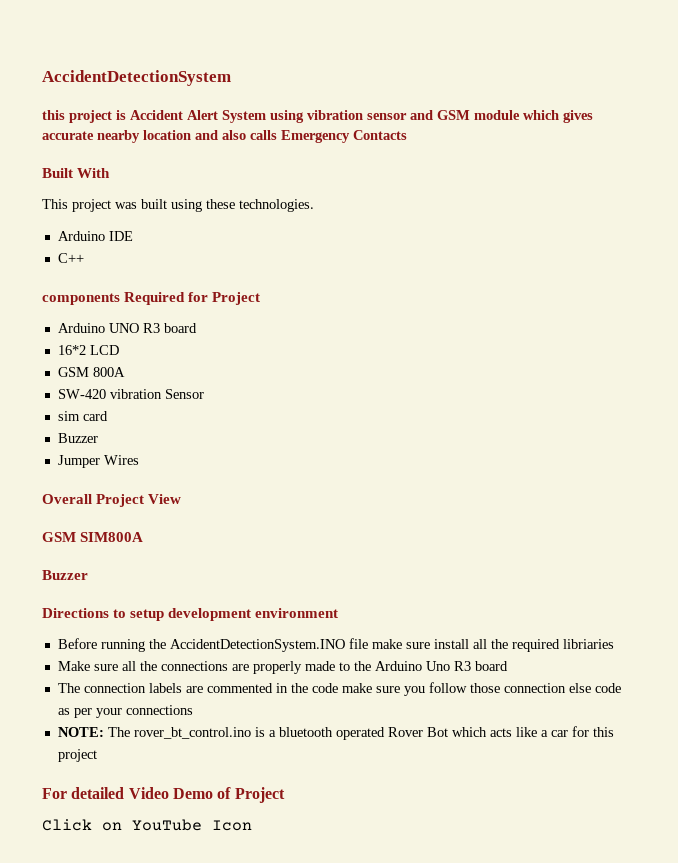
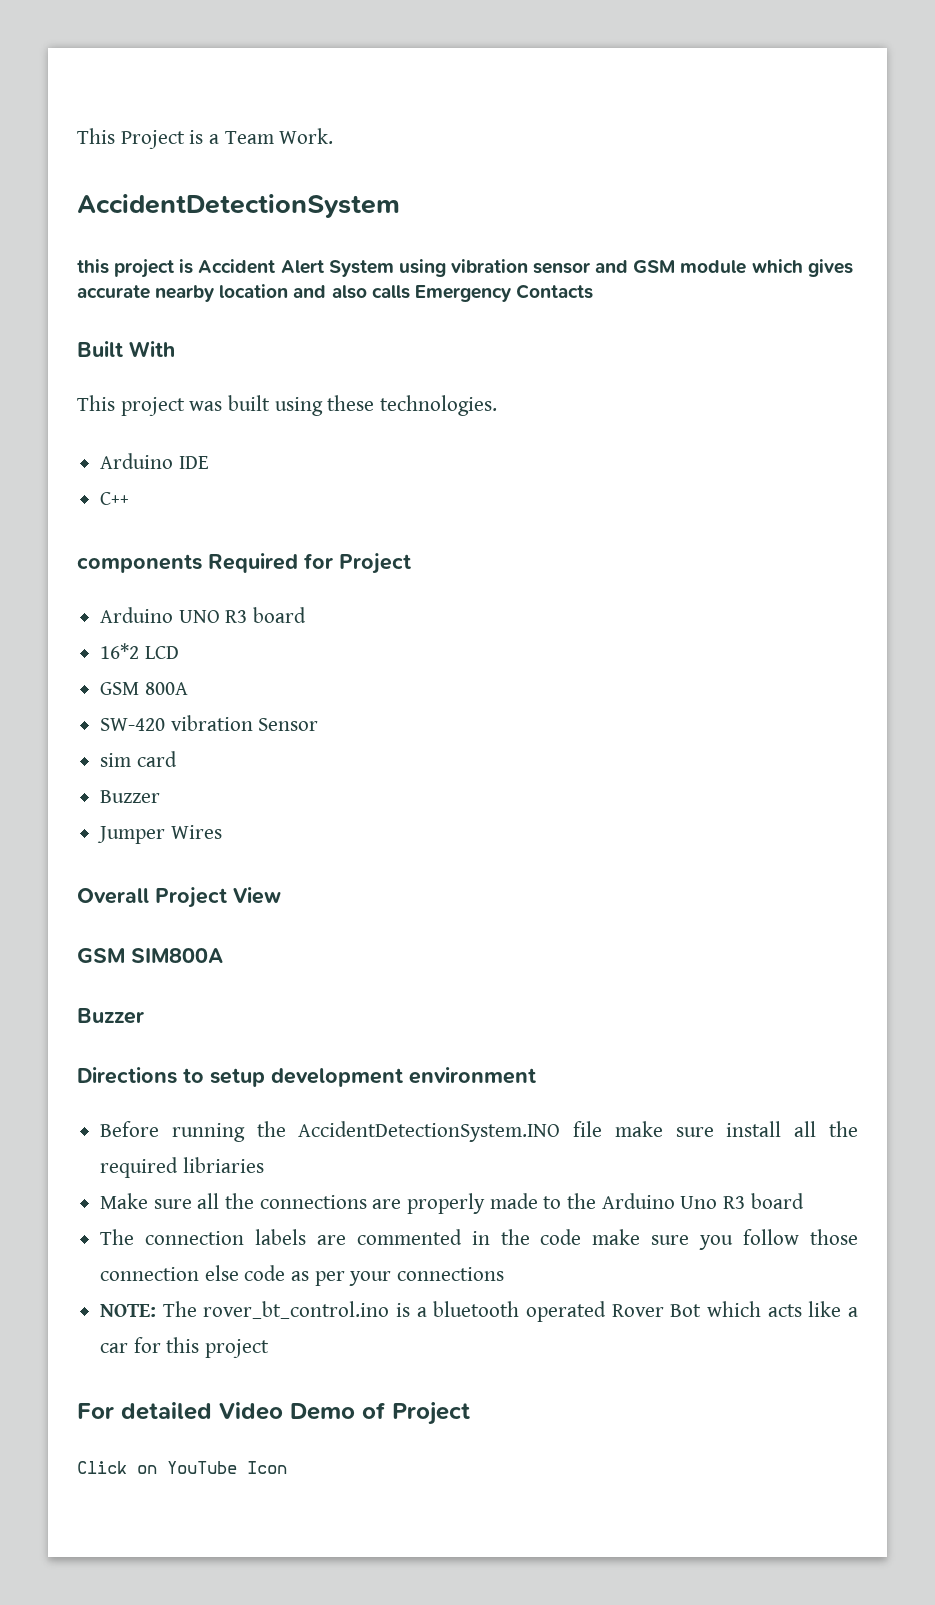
(42, 78) none -> [77,128,334,149] This Project is a Team Work. //

